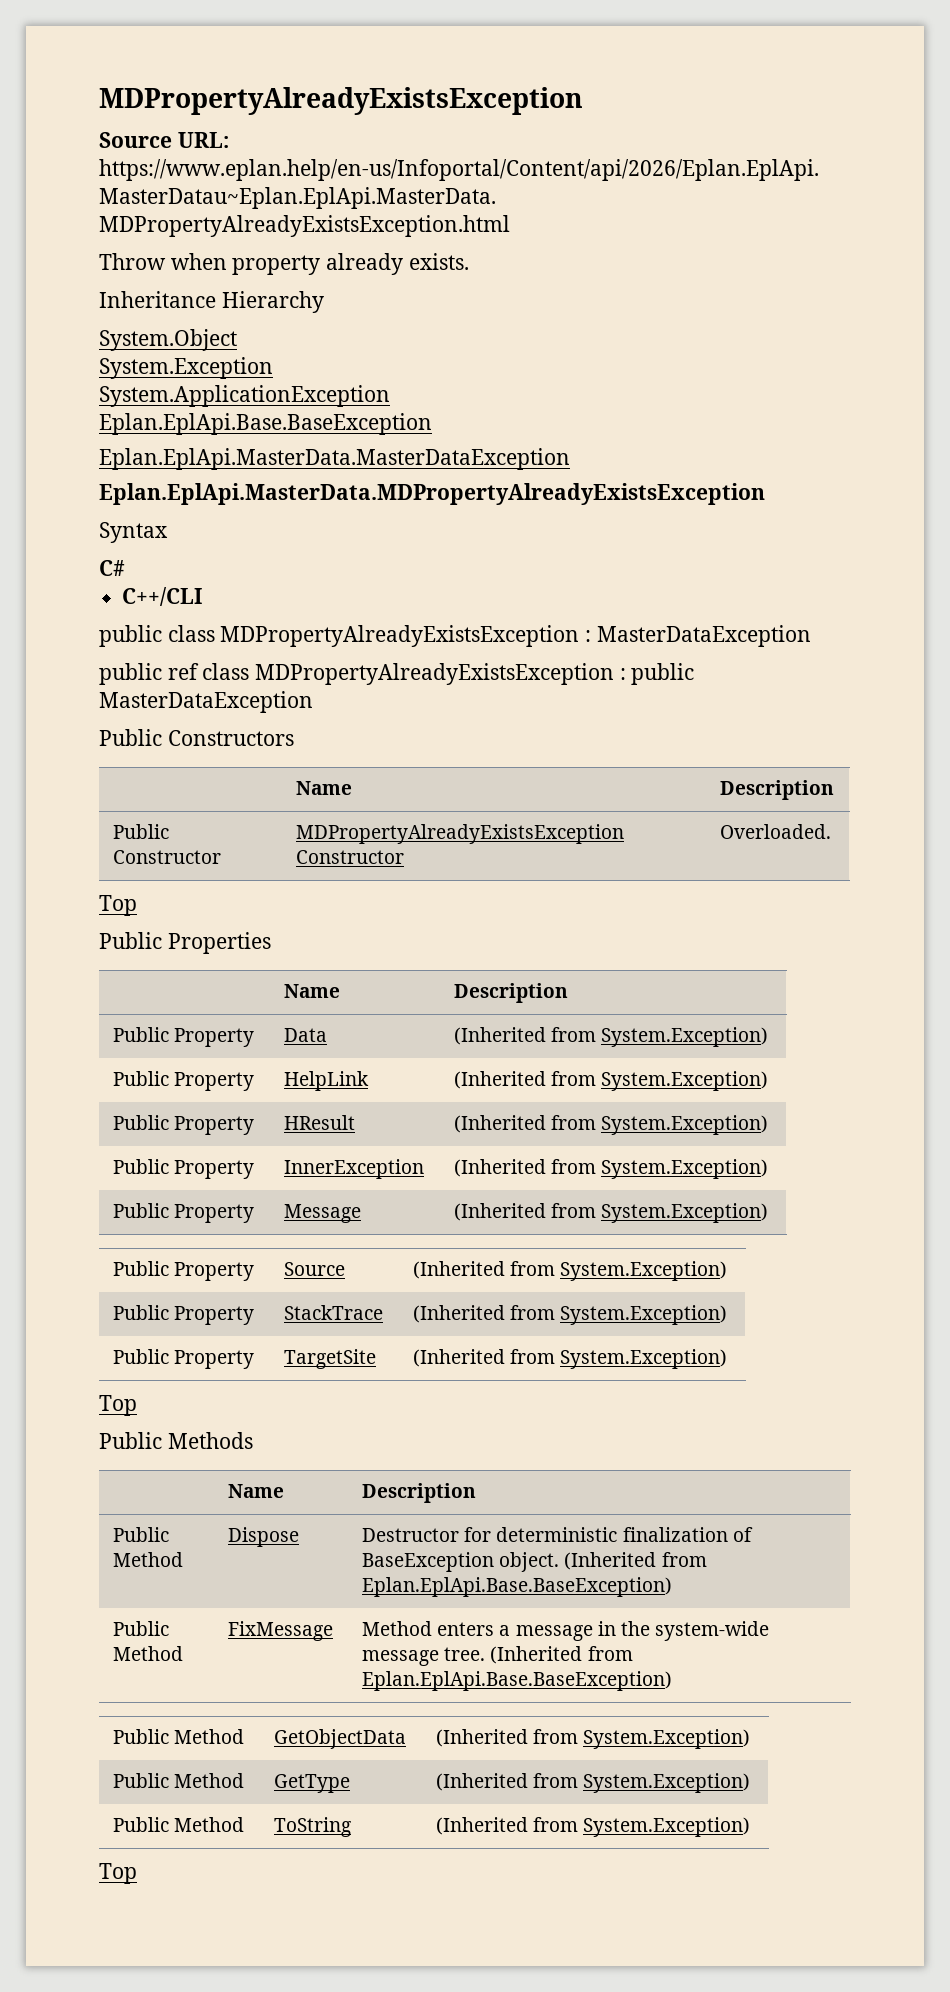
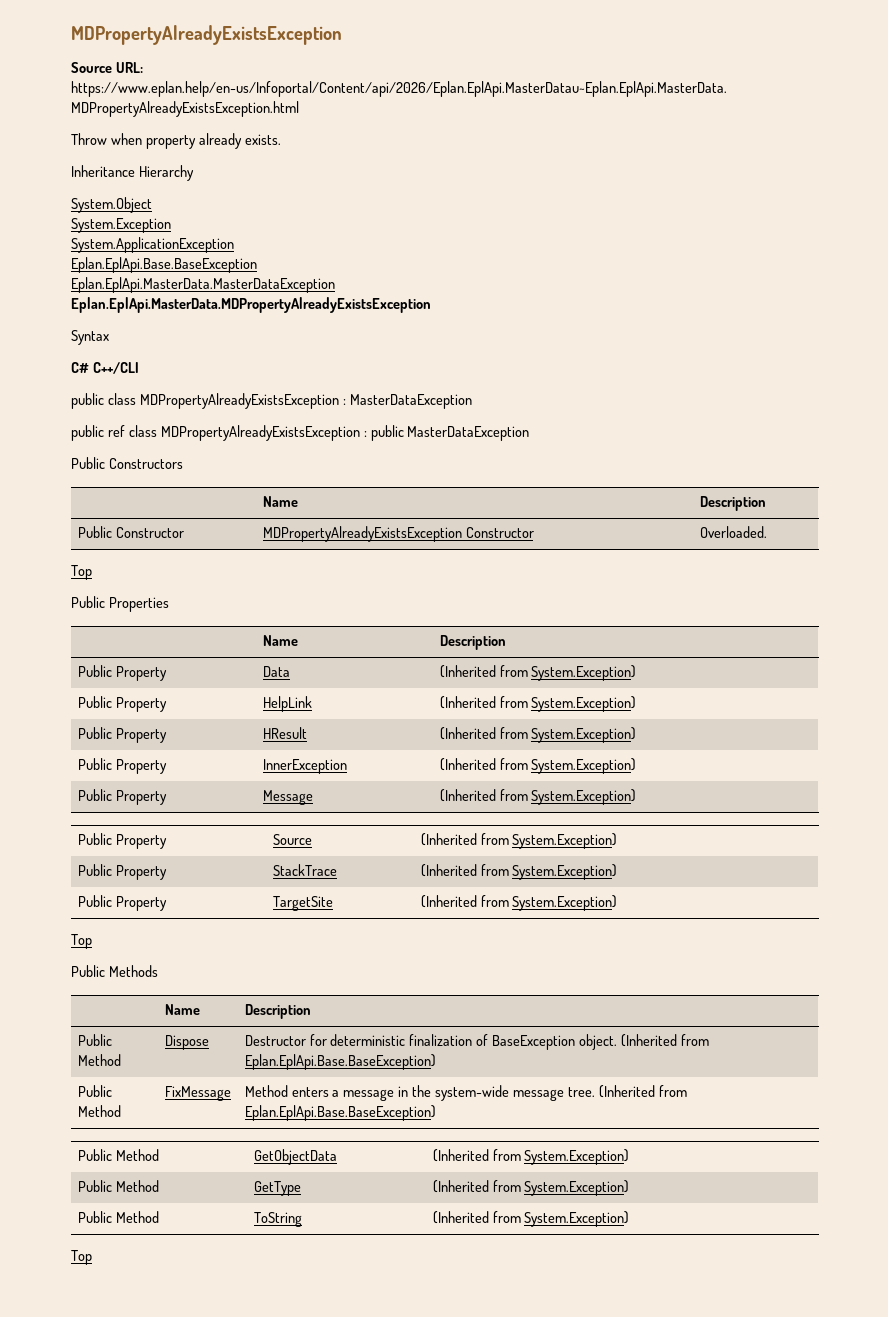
(125, 568) // -> (89, 367) none

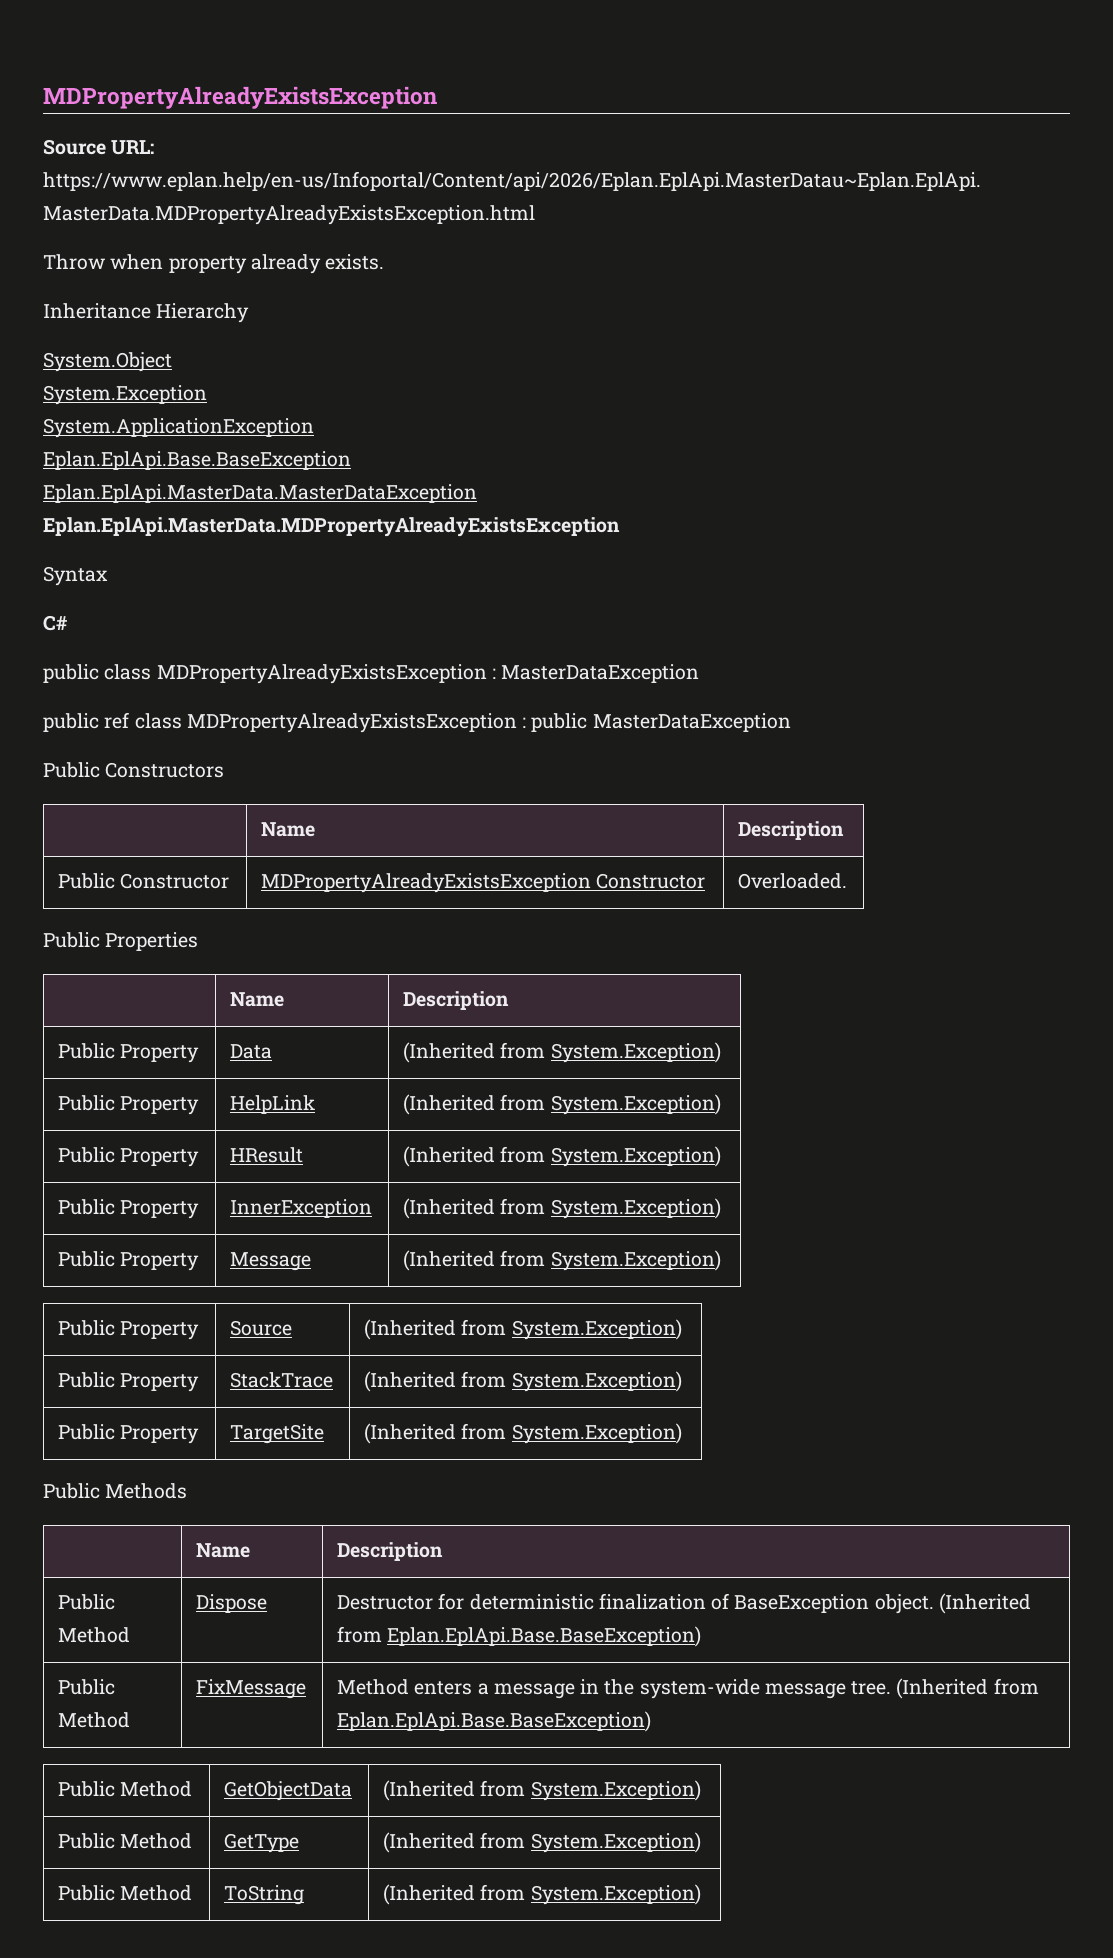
[92,362,139,374] C++/CLI -> (67, 623) none
[71,565,92,580] // Top -> (848, 881) none
[71,934,92,949] // Top -> (682, 1433) none
[71,1250,92,1265] // Top -> (701, 1894) none

